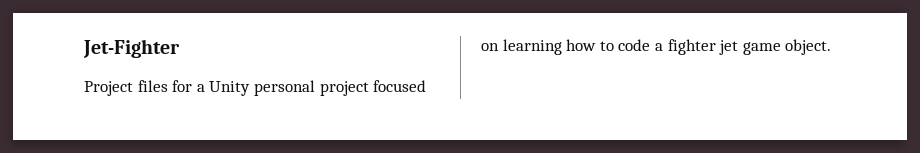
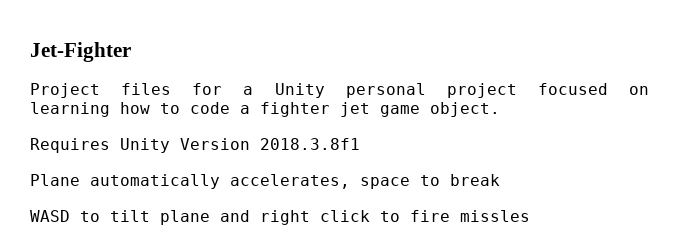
(832, 47) none -> [30,138,360,153] [30,174,500,189] [30,210,530,225] // Requires Unity Version 2018.3.8f1 // Plane automatically accelerates, space to break // WASD to tilt plane and right click to fire missles

